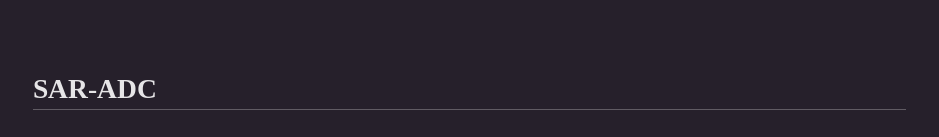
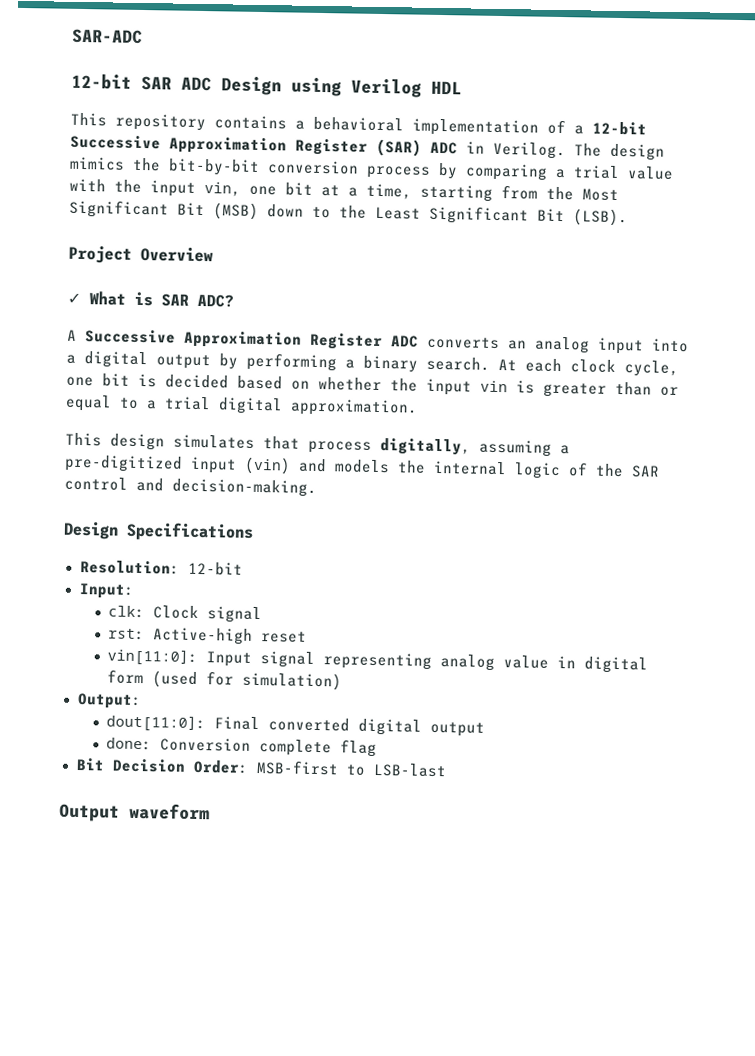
(157, 89) none -> [71,73,462,98] [70,112,647,137] [70,134,665,161] [69,156,674,181] [69,178,619,202] [69,199,628,227] [68,244,214,264] [67,291,234,308] [67,329,689,355] [66,351,679,378] [66,373,679,398] [65,394,418,417] [65,432,570,457] [64,454,660,480] [64,476,317,497] [63,520,254,542] [79,560,243,576] [78,583,135,599] [108,605,263,624] [108,627,308,645] [107,648,649,674] [107,669,343,691] [76,692,142,710] [106,714,486,737] [106,737,378,758] [75,757,447,778] [59,802,210,822] // 12-bit SAR ADC Design using Verilog HDL // This repository contains a behavioral implementation of a 12-bit Successive Approximation Register (SAR) ADC in Verilog. The design mimics the bit-by-bit conversion process by comparing a trial value with the input vin, one bit at a time, starting from the Most Significant Bit (MSB) down to the Least Significant Bit (LSB). // Project Overview // ✓ What is SAR ADC? // A Successive Approximation Register ADC converts an analog input into a digital output by performing a binary search. At each clock cycle, one bit is decided based on whether the input vin is greater than or equal to a trial digital approximation. // This design simulates that process digitally, assuming a pre-digitized input (vin) and models the internal logic of the SAR control and decision-making. // Design Specifications // Resolution: 12-bit // Input: // clk: Clock signal // rst: Active-high reset // vin[11:0]: Input signal representing analog value in digital form (used for simulation) // Output: // dout[11:0]: Final converted digital output // done: Conversion complete flag // Bit Decision Order: MSB-first to LSB-last // Output waveform

